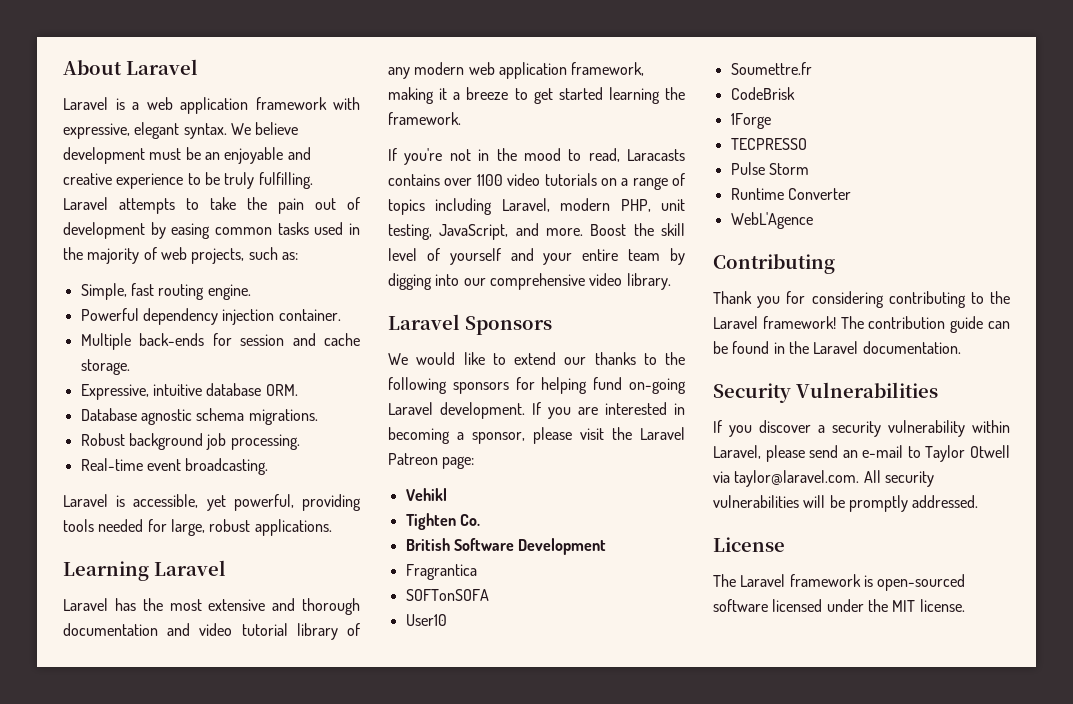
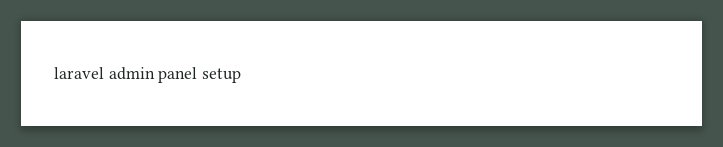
[63,59,198,75] [63,97,360,114] [63,122,299,139] [63,147,311,164] [63,172,313,189] [63,197,360,214] [63,222,360,239] [63,247,298,264] [80,283,251,300] [80,308,341,325] [80,333,360,350] [80,359,130,375] [80,383,298,400] [80,408,318,425] [80,433,300,450] [80,458,269,475] [63,494,362,511] [63,519,332,536] [63,560,226,581] [63,598,360,615] [63,623,360,640] [388,62,645,79] [388,87,685,104] [388,112,461,125] [388,148,685,165] [388,173,685,190] [388,198,685,215] [388,223,685,240] [388,248,685,265] [388,273,671,290] [388,314,552,335] [388,352,685,365] [388,377,686,394] [388,402,685,419] [388,427,685,444] [388,453,475,469] [405,488,447,501] [405,513,480,530] [405,538,607,555] [405,564,477,580] [405,589,489,601] [405,614,447,626] [730,62,812,75] [730,87,795,100] [730,113,771,129] [730,138,807,150] [730,162,809,175] [730,188,851,200] [730,212,813,229] [713,254,835,274] [713,291,1010,308] [713,316,1010,333] [713,341,961,354] [713,382,938,403] [713,420,1010,437] [713,445,1010,462] [713,470,934,487] [713,495,979,512] [713,537,785,552] [713,574,966,591] [713,599,965,612] About Laravel // Laravel is a web application framework with expressive, elegant syntax. We believe development must be an enjoyable and creative experience to be truly fulfilling. Laravel attempts to take the pain out of development by easing common tasks used in the majority of web projects, such as: // Simple, fast routing engine. // Powerful dependency injection container. // Multiple back-ends for session and cache storage. // Expressive, intuitive database ORM. // Database agnostic schema migrations. // Robust background job processing. // Real-time event broadcasting. // Laravel is accessible, yet powerful, providing tools needed for large, robust applications. // Learning Laravel // Laravel has the most extensive and thorough documentation and video tutorial library of any modern web application framework, making it a breeze to get started learning the framework. // If you're not in the mood to read, Laracasts contains over 1100 video tutorials on a range of topics including Laravel, modern PHP, unit testing, JavaScript, and more. Boost the skill level of yourself and your entire team by digging into our comprehensive video library. // Laravel Sponsors // We would like to extend our thanks to the following sponsors for helping fund on-going Laravel development. If you are interested in becoming a sponsor, please visit the Laravel Patreon page: // Vehikl // Tighten Co. // British Software Development // Fragrantica // SOFTonSOFA // User10 // Soumettre.fr // CodeBrisk // 1Forge // TECPRESSO // Pulse Storm // Runtime Converter // WebL'Agence // Contributing // Thank you for considering contributing to the Laravel framework! The contribution guide can be found in the Laravel documentation. // Security Vulnerabilities // If you discover a security vulnerability within Laravel, please send an e-mail to Taylor Otwell via taylor@laravel.com. All security vulnerabilities will be promptly addressed. // License // The Laravel framework is open-sourced software licensed under the MIT license. -> [54,67,242,83] laravel admin panel setup

